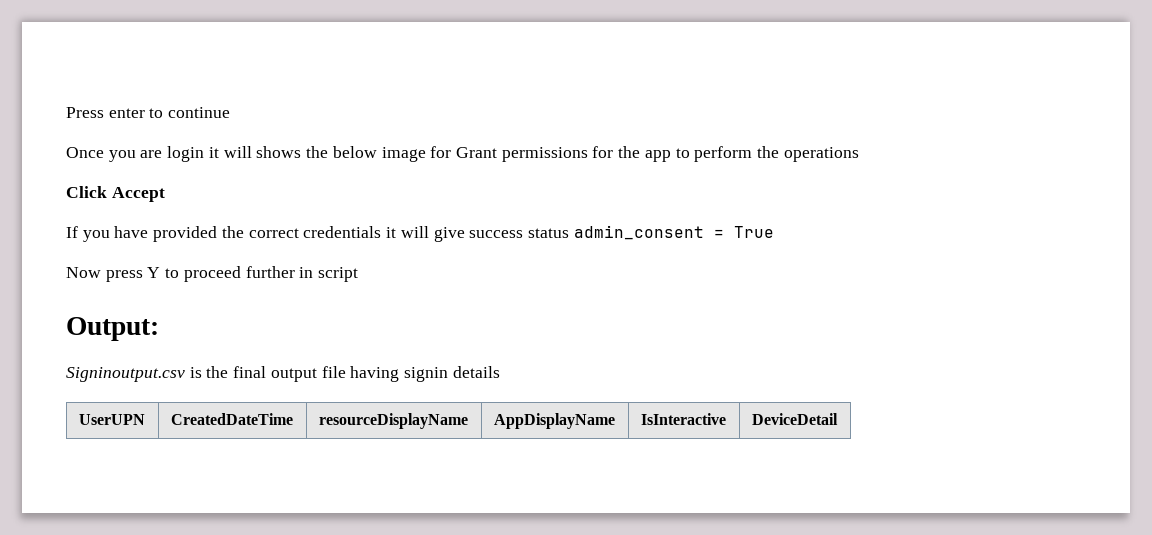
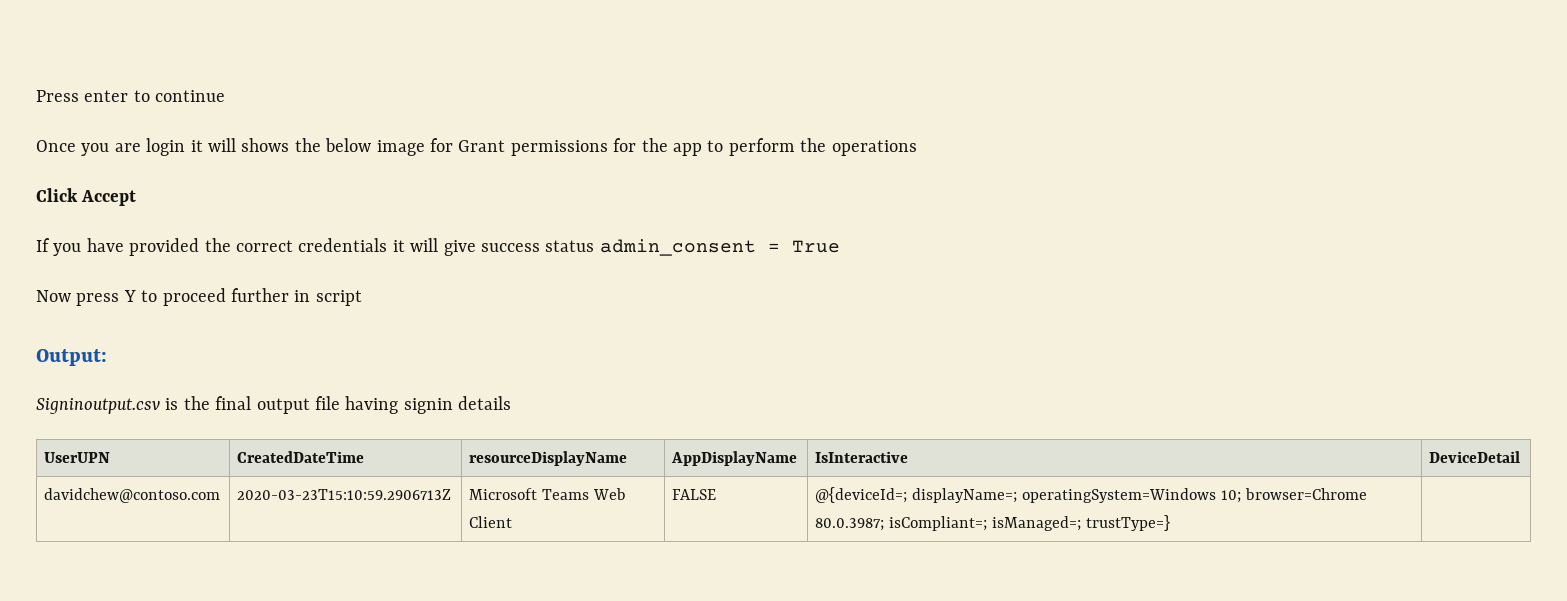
(838, 419) none -> [44,488,221,503] [237,489,452,500] [469,488,626,500] [469,516,513,528] [672,489,717,500] [815,487,1367,503] [815,515,1170,531] // davidchew@contoso.com | 2020-03-23T15:10:59.2906713Z | Microsoft Teams Web Client | FALSE | @{deviceId=; displayName=; operatingSystem=Windows 10; browser=Chrome 80.0.3987; isCompliant=; isManaged=; trustType=} |

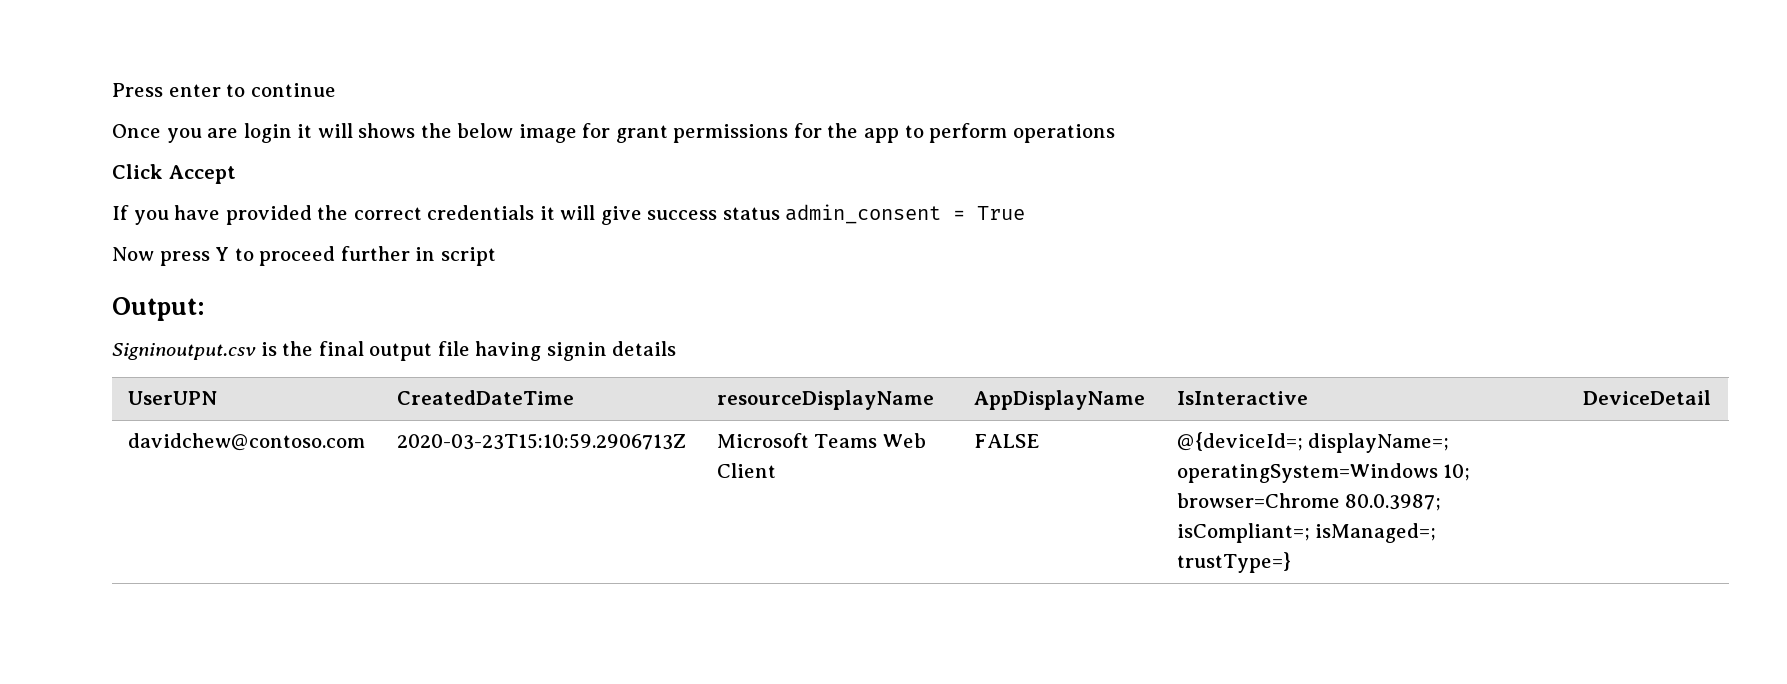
[458,140,506,152] Grant -> [615,125,668,143] grant
[800,138,827,152] the -> (1008, 133) none

